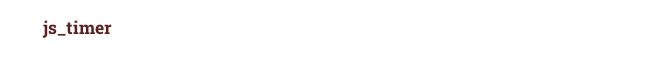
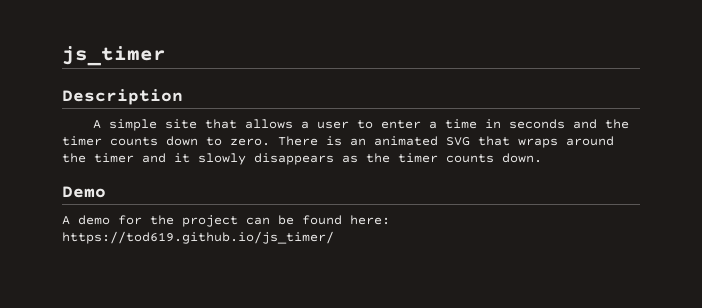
(112, 29) none -> [62,89,183,105] [93,119,630,131] [62,136,614,148] [62,153,542,165] [62,186,106,198] [62,215,390,227] [62,231,334,244] // Description // A simple site that allows a user to enter a time in seconds and the timer counts down to zero. There is an animated SVG that wraps around the timer and it slowly disappears as the timer counts down. // Demo // A demo for the project can be found here: https://tod619.github.io/js_timer/

